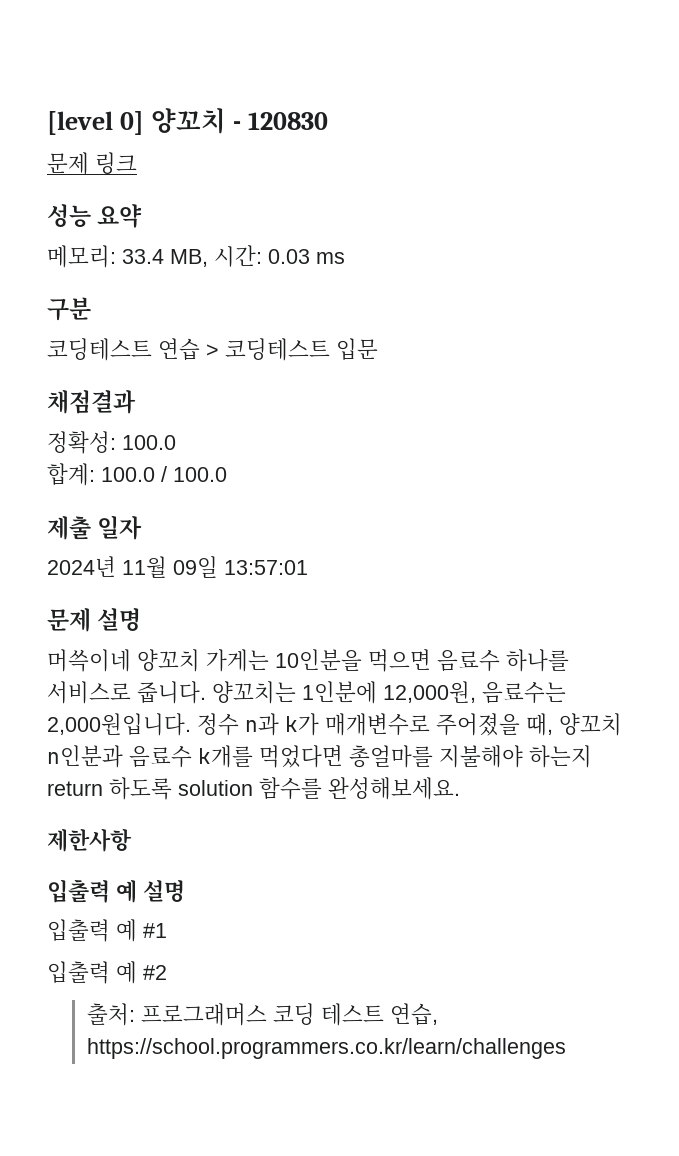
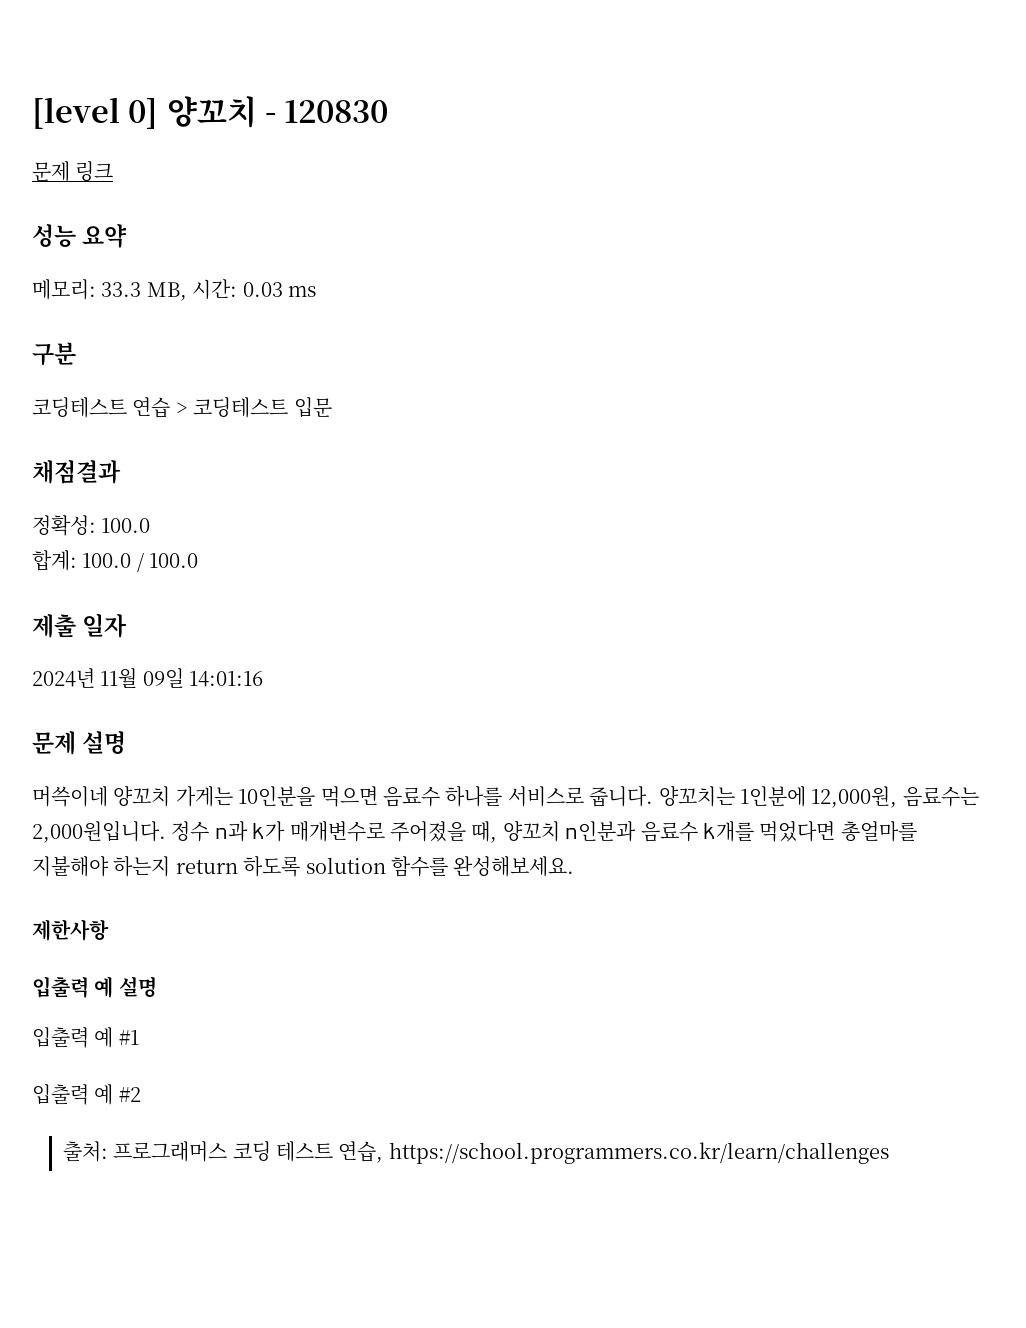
[122,249,164,264] 33.4 -> [101,282,142,297] 33.3
[224,560,308,575] 13:57:01 -> [189,671,264,687] 14:01:16

